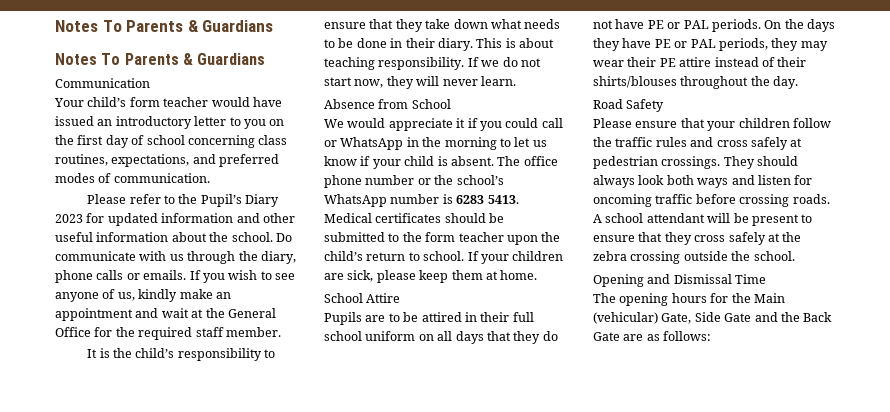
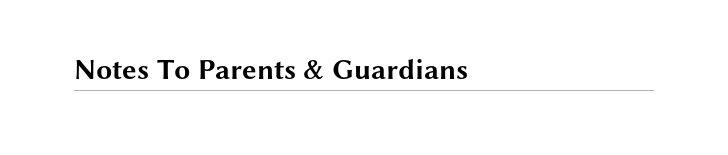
[55,20,274,32] [55,53,266,65] [55,78,150,88] [54,97,282,107] [55,116,285,129] [55,135,288,148] [55,154,280,167] [55,173,210,183] [87,194,279,207] [55,213,295,226] [55,232,292,242] [55,251,296,264] [55,270,295,283] [55,289,231,302] [55,308,276,321] [55,327,281,340] [87,348,275,361] [324,19,561,32] [324,38,554,51] [324,57,541,70] [324,76,516,89] [324,99,451,109] [324,118,563,131] [324,137,547,150] [324,156,558,169] [324,175,504,188] [324,194,519,207] [324,213,505,223] [324,232,561,245] [324,251,564,264] [324,270,538,283] [324,293,401,303] [324,312,534,325] [324,331,558,344] [593,19,835,32] [593,38,828,51] [593,57,807,67] [593,76,799,89] [593,99,665,112] [593,118,831,131] [593,137,803,150] [593,156,799,169] [593,175,813,188] [593,194,830,207] [593,213,813,226] [593,232,802,245] [593,251,795,264] [593,274,767,287] [593,293,785,306] [593,312,833,324] [593,331,712,341] Notes To Parents & Guardians // Notes To Parents & Guardians // Communication // Your child’s form teacher would have issued an introductory letter to you on the first day of school concerning class routines, expectations, and preferred modes of communication. // Please refer to the Pupil’s Diary 2023 for updated information and other useful information about the school. Do communicate with us through the diary, phone calls or emails. If you wish to see anyone of us, kindly make an appointment and wait at the General Office for the required staff member. // It is the child’s responsibility to ensure that they take down what needs to be done in their diary. This is about teaching responsibility. If we do not start now, they will never learn. // Absence from School // We would appreciate it if you could call or WhatsApp in the morning to let us know if your child is absent. The office phone number or the school’s WhatsApp number is 6283 5413. Medical certificates should be submitted to the form teacher upon the child’s return to school. If your children are sick, please keep them at home. // School Attire // Pupils are to be attired in their full school uniform on all days that they do not have PE or PAL periods. On the days they have PE or PAL periods, they may wear their PE attire instead of their shirts/blouses throughout the day. // Road Safety // Please ensure that your children follow the traffic rules and cross safely at pedestrian crossings. They should always look both ways and listen for oncoming traffic before crossing roads. A school attendant will be present to ensure that they cross safely at the zebra crossing outside the school. // Opening and Dismissal Time // The opening hours for the Main (vehicular) Gate, Side Gate and the Back Gate are as follows: -> [74,59,469,79] Notes To Parents & Guardians

